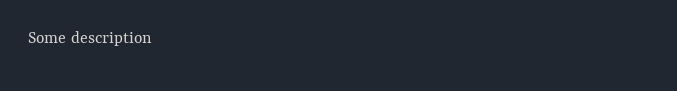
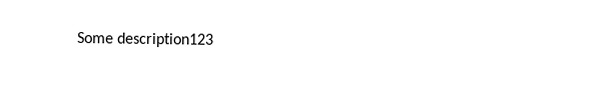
[70,31,152,46] description -> [117,32,215,48] description123

